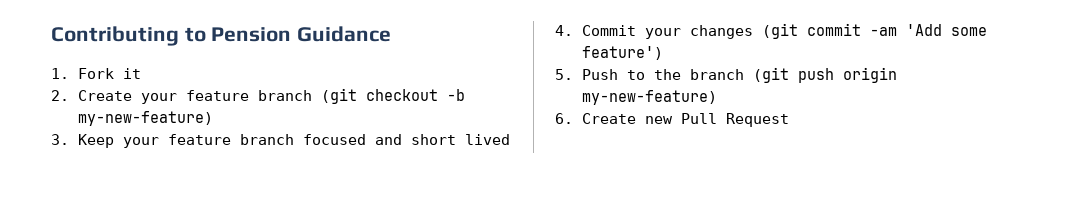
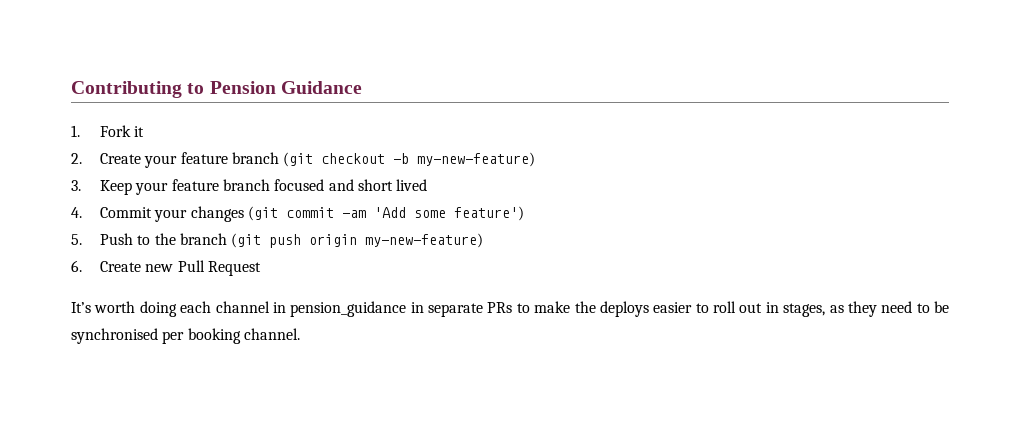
(789, 120) none -> [71,301,949,317] [71,328,300,344] // It’s worth doing each channel in pension_guidance in separate PRs to make the deploys easier to roll out in stages, as they need to be synchronised per booking channel.

